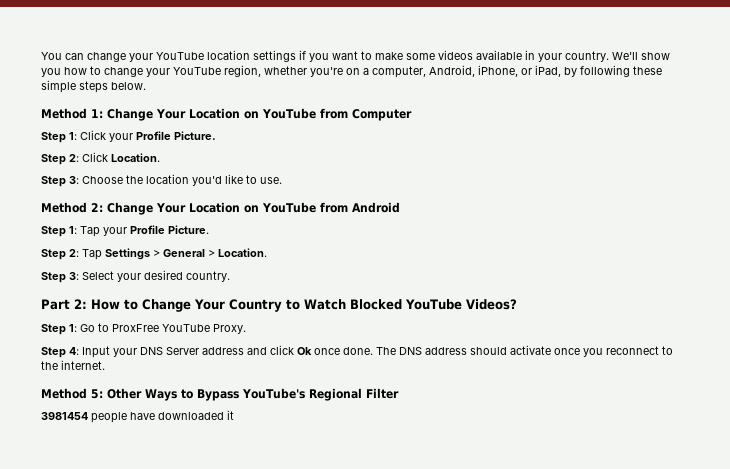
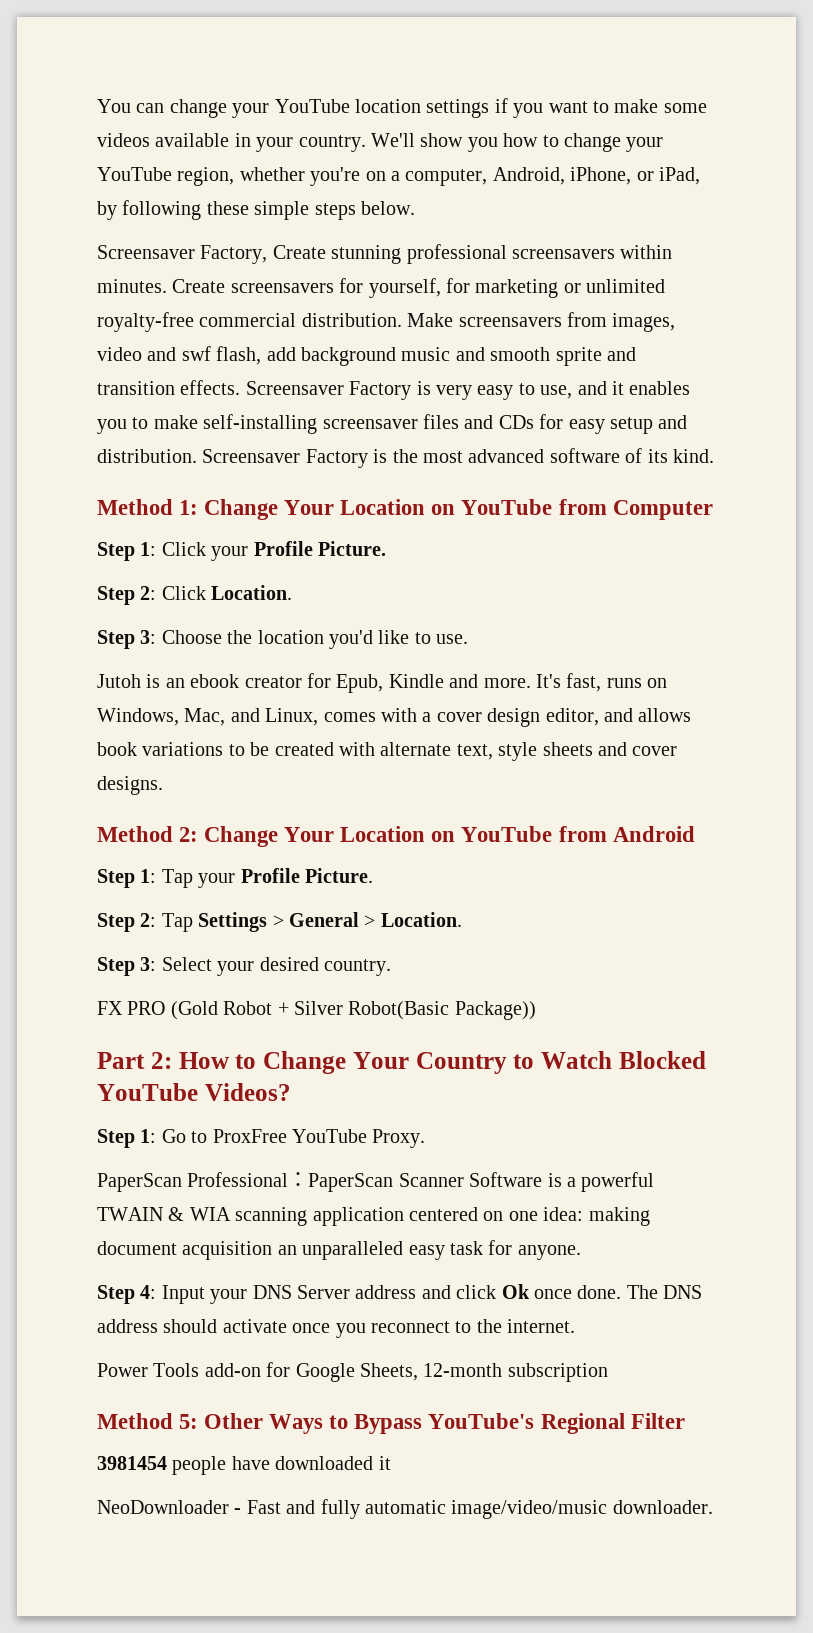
(146, 86) none -> [97,244,673,264] [97,278,666,298] [97,312,676,332] [97,346,636,366] [97,380,691,400] [97,414,688,434] [97,448,714,468] // Screensaver Factory, Create stunning professional screensavers within minutes. Create screensavers for yourself, for marketing or unlimited royalty-free commercial distribution. Make screensavers from images, video and swf flash, add background music and smooth sprite and transition effects. Screensaver Factory is very easy to use, and it enables you to make self-installing screensaver files and CDs for easy setup and distribution. Screensaver Factory is the most advanced software of its kind.
(282, 180) none -> [97,673,668,693] [97,708,692,727] [97,742,678,761] [97,776,163,795] // Jutoh is an ebook creator for Epub, Kindle and more. It's fast, runs on Windows, Mac, and Linux, comes with a cover design editor, and allows book variations to be created with alternate text, style sheets and cover designs.
(230, 276) none -> [97,1001,536,1020] // FX PRO (Gold Robot + Silver Robot(Basic Package))
(246, 329) none -> [97,1172,655,1192] [97,1207,650,1226] [97,1240,581,1260] // PaperScan Professional：PaperScan Scanner Software is a powerful TWAIN & WIA scanning application centered on one idea: making document acquisition an unparalleled easy task for anyone.
(105, 365) none -> [97,1362,608,1382] // Power Tools add-on for Google Sheets, 12-month subscription
(234, 415) none -> [97,1499,713,1519] // NeoDownloader - Fast and fully automatic image/video/music downloader.

